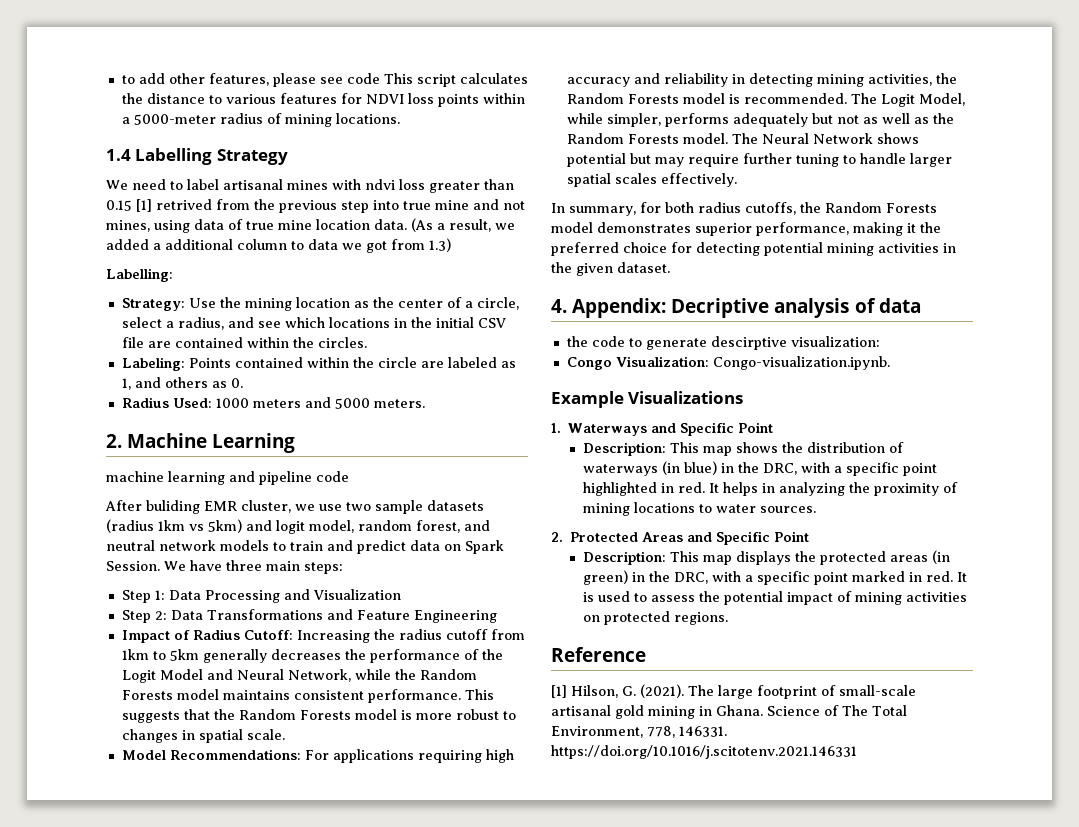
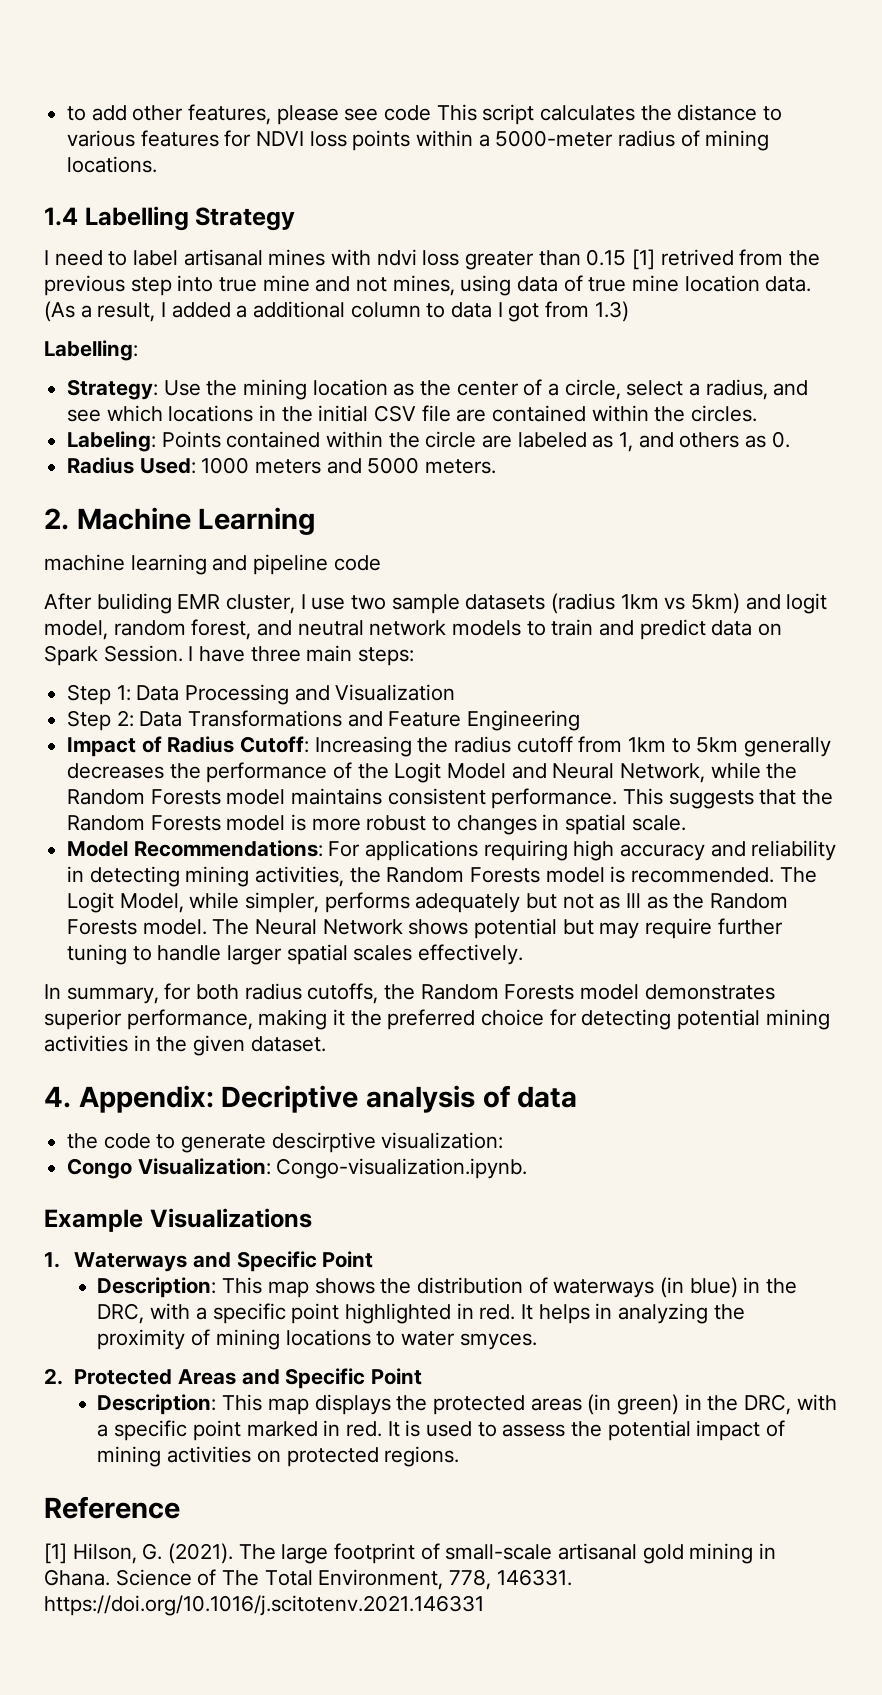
[106,180,128,190] We -> [44,250,49,265] I
[495,223,515,230] we -> [161,302,167,317] I
[342,243,362,250] we -> [497,302,503,317] I
[295,504,315,511] we -> [300,594,306,609] I
[164,561,186,571] We -> [188,646,194,661] I
[881,113,910,124] well -> [626,893,642,908] Ill
[760,506,817,513] sources. -> [459,1333,537,1350] smyces.

